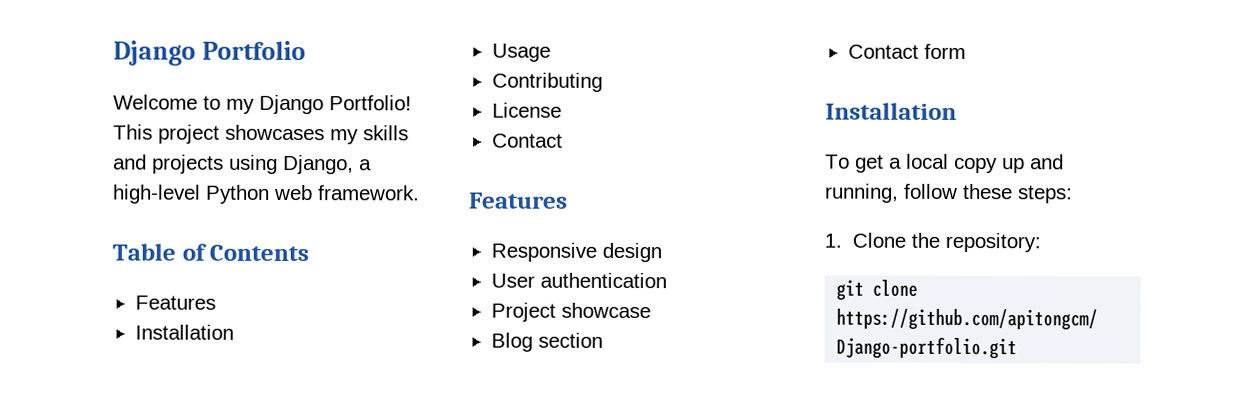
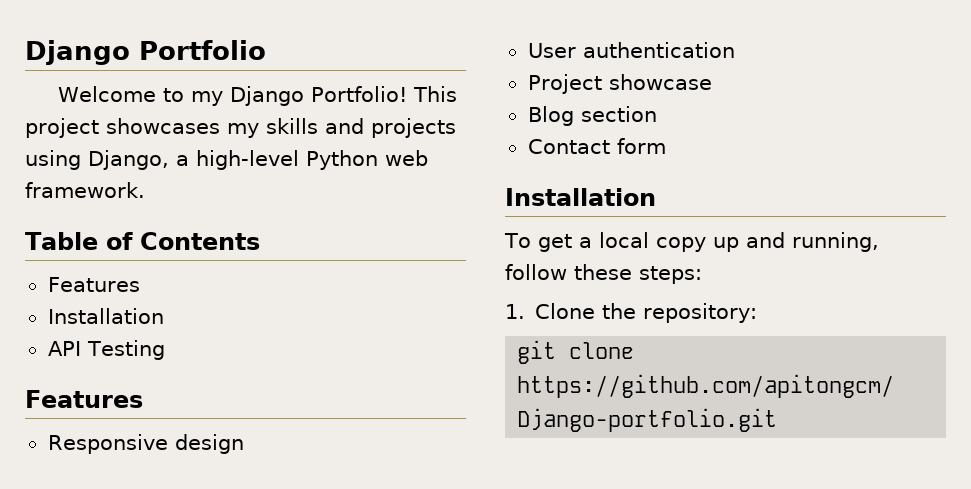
[491,43,551,62] [491,72,603,92] [491,102,562,118] [491,133,563,148] Usage // Contributing // License // Contact -> [47,340,165,360] API Testing

